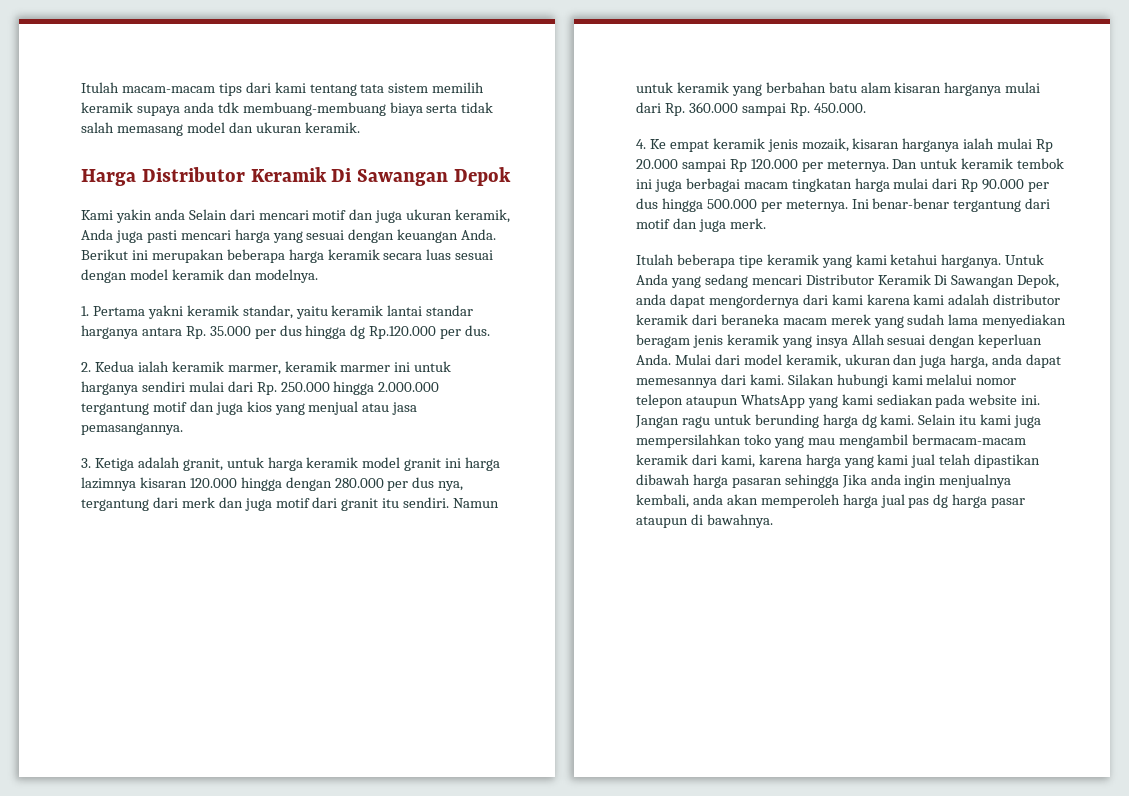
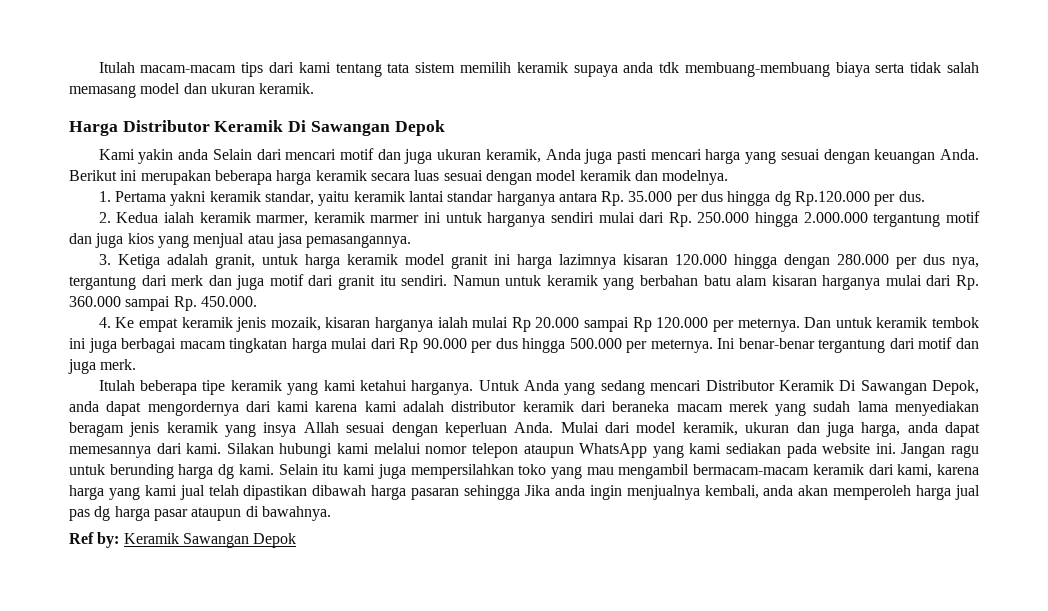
(773, 521) none -> [69,532,297,548] // Ref by: Keramik Sawangan Depok

